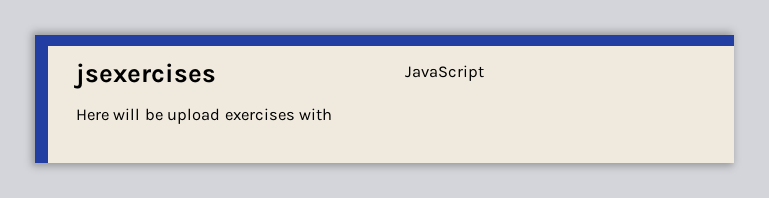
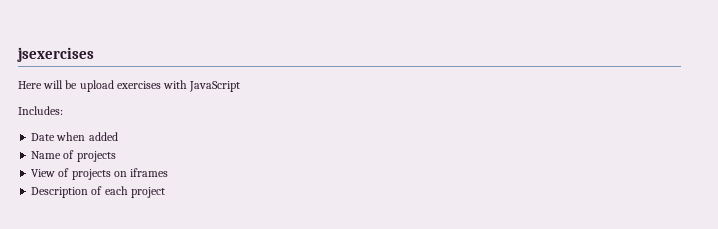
(484, 73) none -> [18,106,63,115] [31,132,118,141] [31,150,116,162] [31,168,169,180] [31,186,165,198] // Includes: // Date when added // Name of projects // View of projects on iframes // Description of each project

